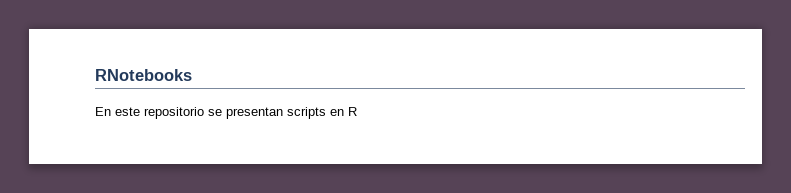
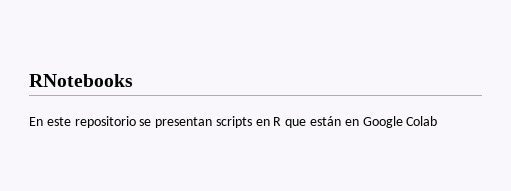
(357, 111) none -> [285,116,438,128] que están en Google Colab

